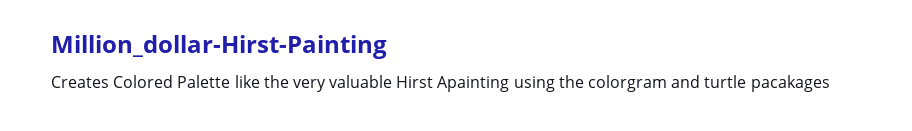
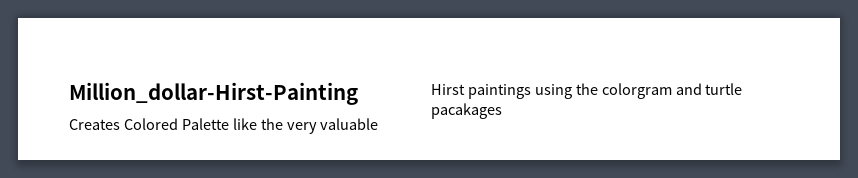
[437,76,510,92] Apainting -> [467,84,531,99] paintings

